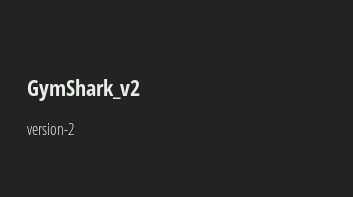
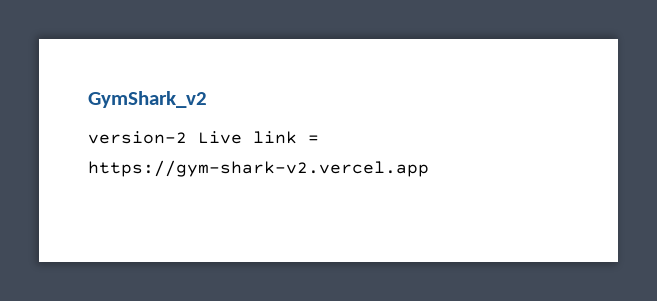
(74, 129) none -> [198,131,319,144] [88,160,429,177] Live link = https://gym-shark-v2.vercel.app

